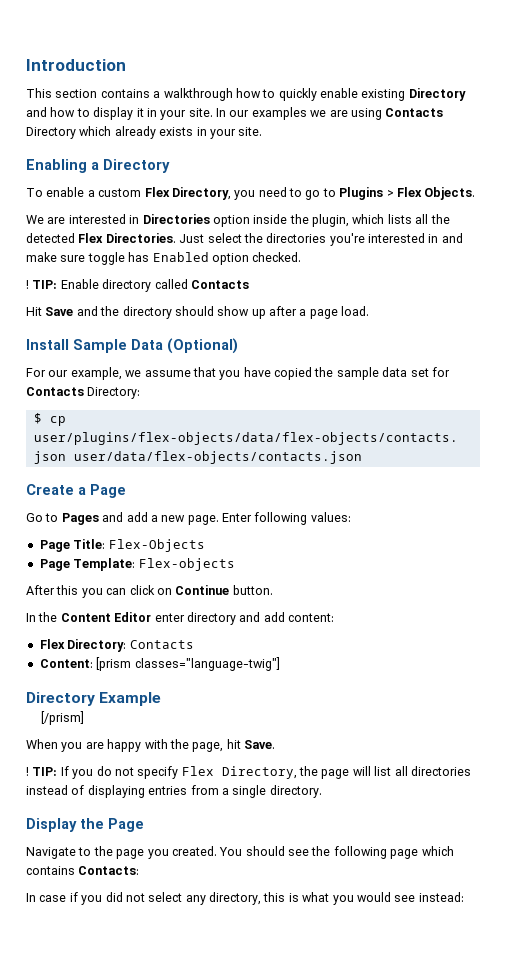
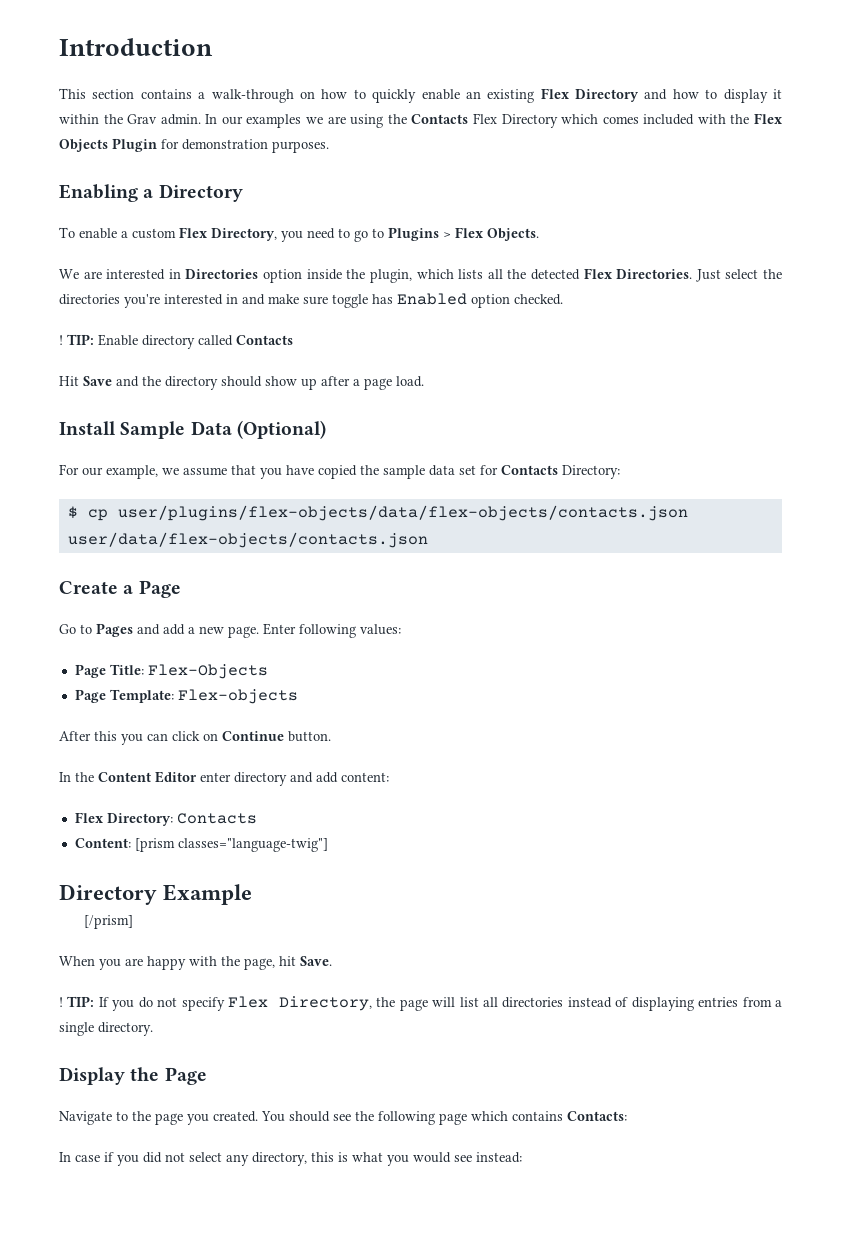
[163,88,233,101] walkthrough -> [211,89,315,103] walk-through on
[361,89,406,101] existing -> [465,88,569,103] an existing Flex
[146,108,213,120] in your site. -> [59,114,201,125] within the Grav admin.
[385,108,444,117] [26,126,263,139] Contacts Directory which already exists in your site. -> [387,113,782,128] [59,138,329,153] the Contacts Flex Directory which comes included with the Flex Objects Plugin for demonstration purposes.

